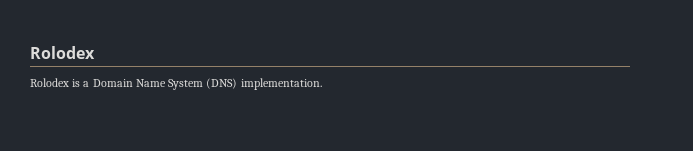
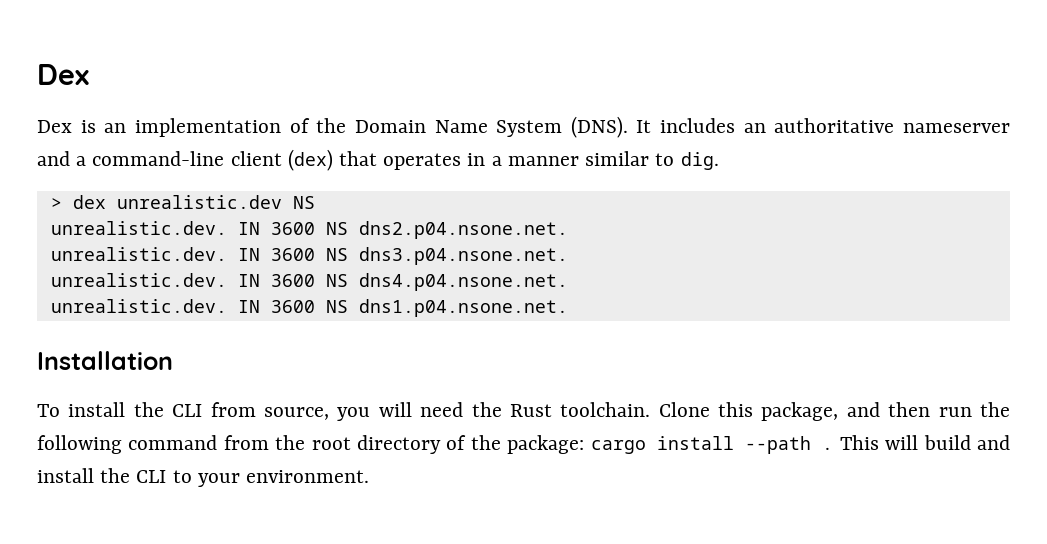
[30,46,95,59] [30,78,322,90] Rolodex // Rolodex is a Domain Name System (DNS) implementation. -> [37,64,89,85] [37,116,1010,138] [37,149,719,171] [50,195,315,209] [50,221,568,239] [50,247,568,265] [50,273,568,291] [50,299,568,317] [37,351,173,370] [37,402,1011,421] [37,435,1011,454] [37,468,370,487] Dex // Dex is an implementation of the Domain Name System (DNS). It includes an authoritative nameserver and a command-line client (dex) that operates in a manner similar to dig. // > dex unrealistic.dev NS // unrealistic.dev. IN 3600 NS dns2.p04.nsone.net. // unrealistic.dev. IN 3600 NS dns3.p04.nsone.net. // unrealistic.dev. IN 3600 NS dns4.p04.nsone.net. // unrealistic.dev. IN 3600 NS dns1.p04.nsone.net. // Installation // To install the CLI from source, you will need the Rust toolchain. Clone this package, and then run the following command from the root directory of the package: cargo install --path . This will build and install the CLI to your environment.

